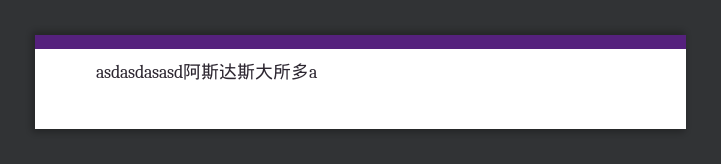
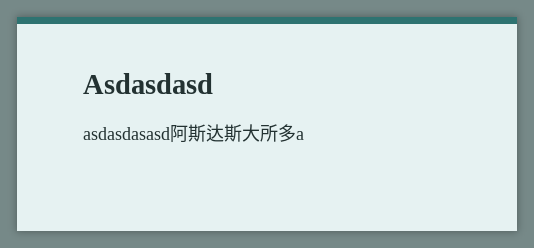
(96, 71) none -> [83,73,213,94] Asdasdasd //

